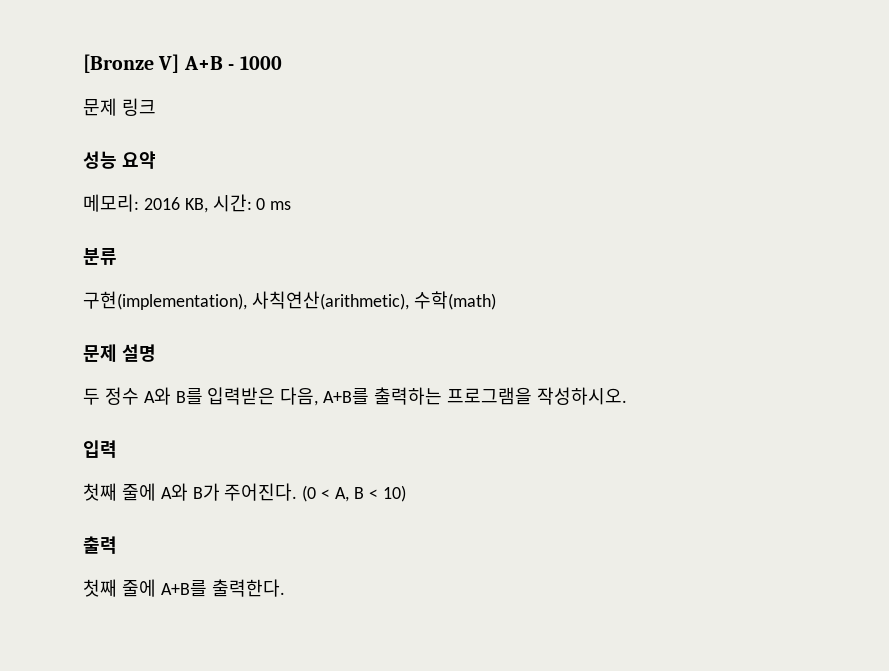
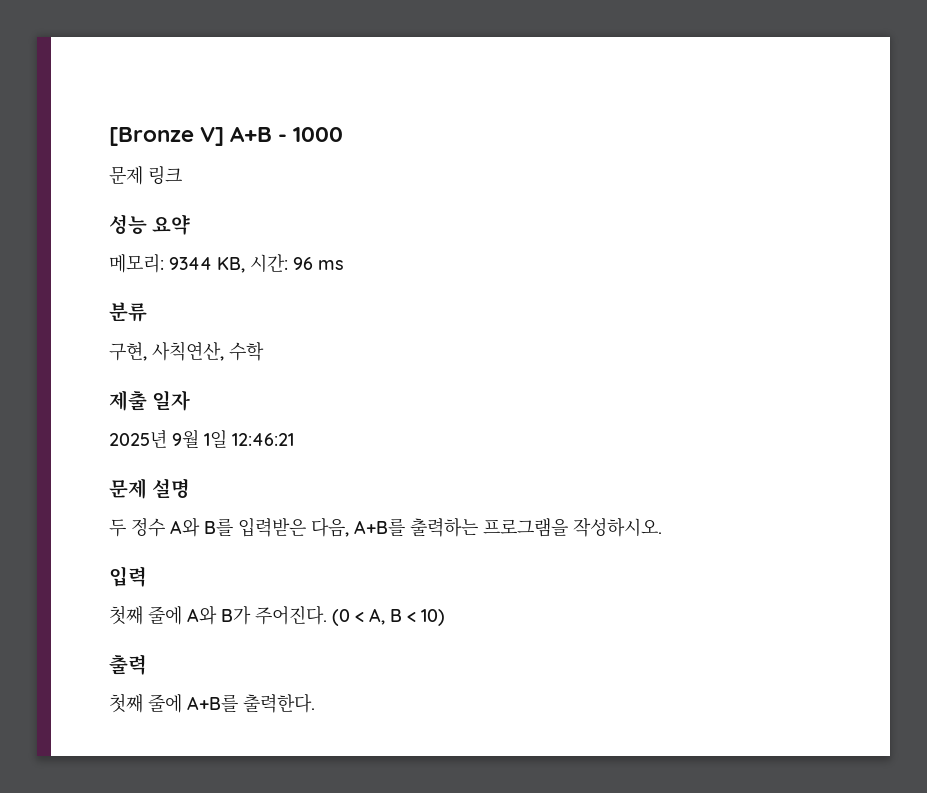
[143,197,180,210] 2016 -> [169,257,212,270] 9344
[256,198,266,210] 0 -> [293,257,313,270] 96
[83,291,496,310] 구현(implementation), 사칙연산(arithmetic), 수학(math) -> [109,341,264,361] [109,390,191,411] [109,429,294,448] 구현, 사칙연산, 수학 // 제출 일자 // 2025년 9월 1일 12:46:21

